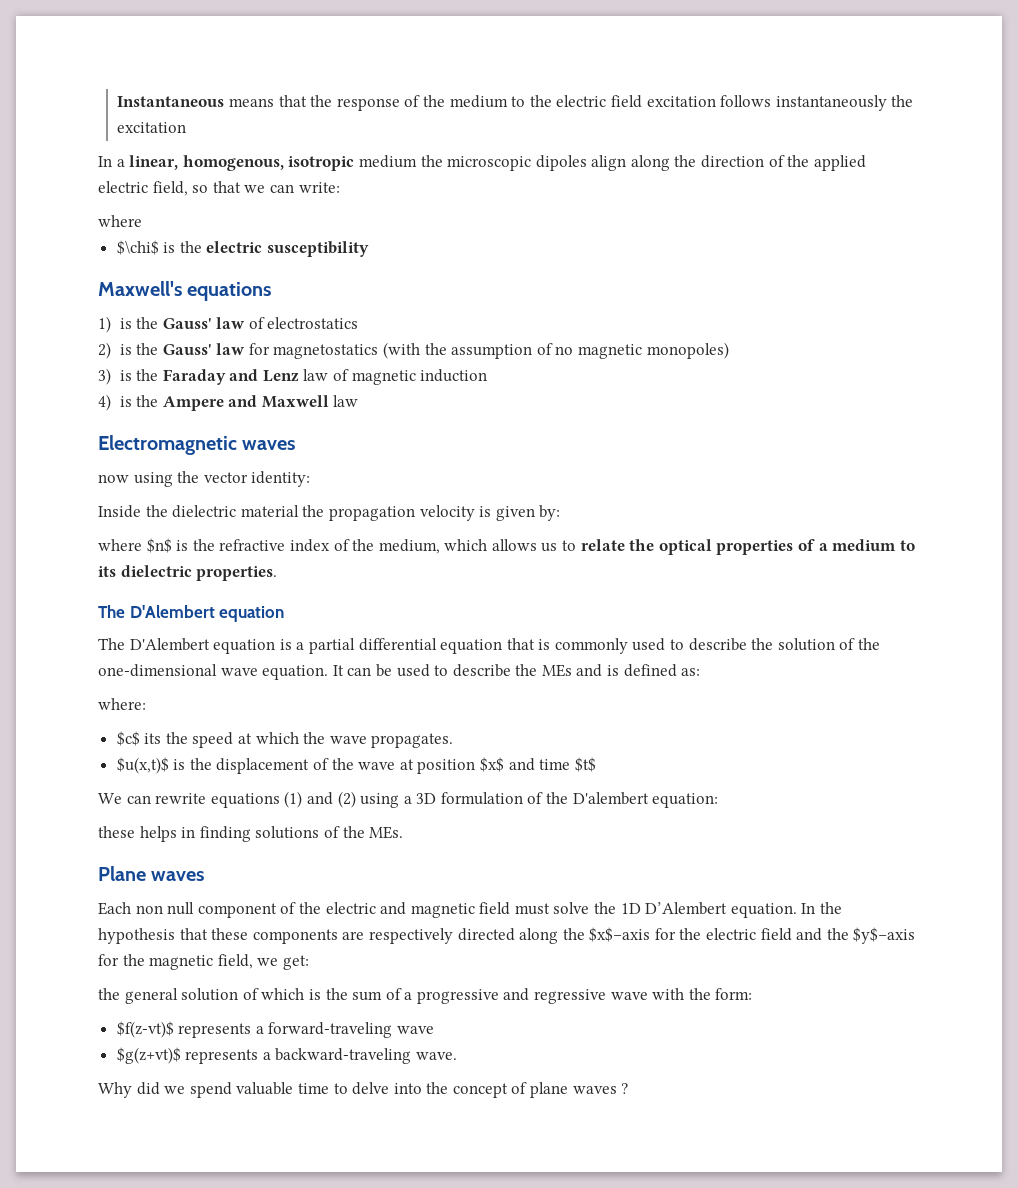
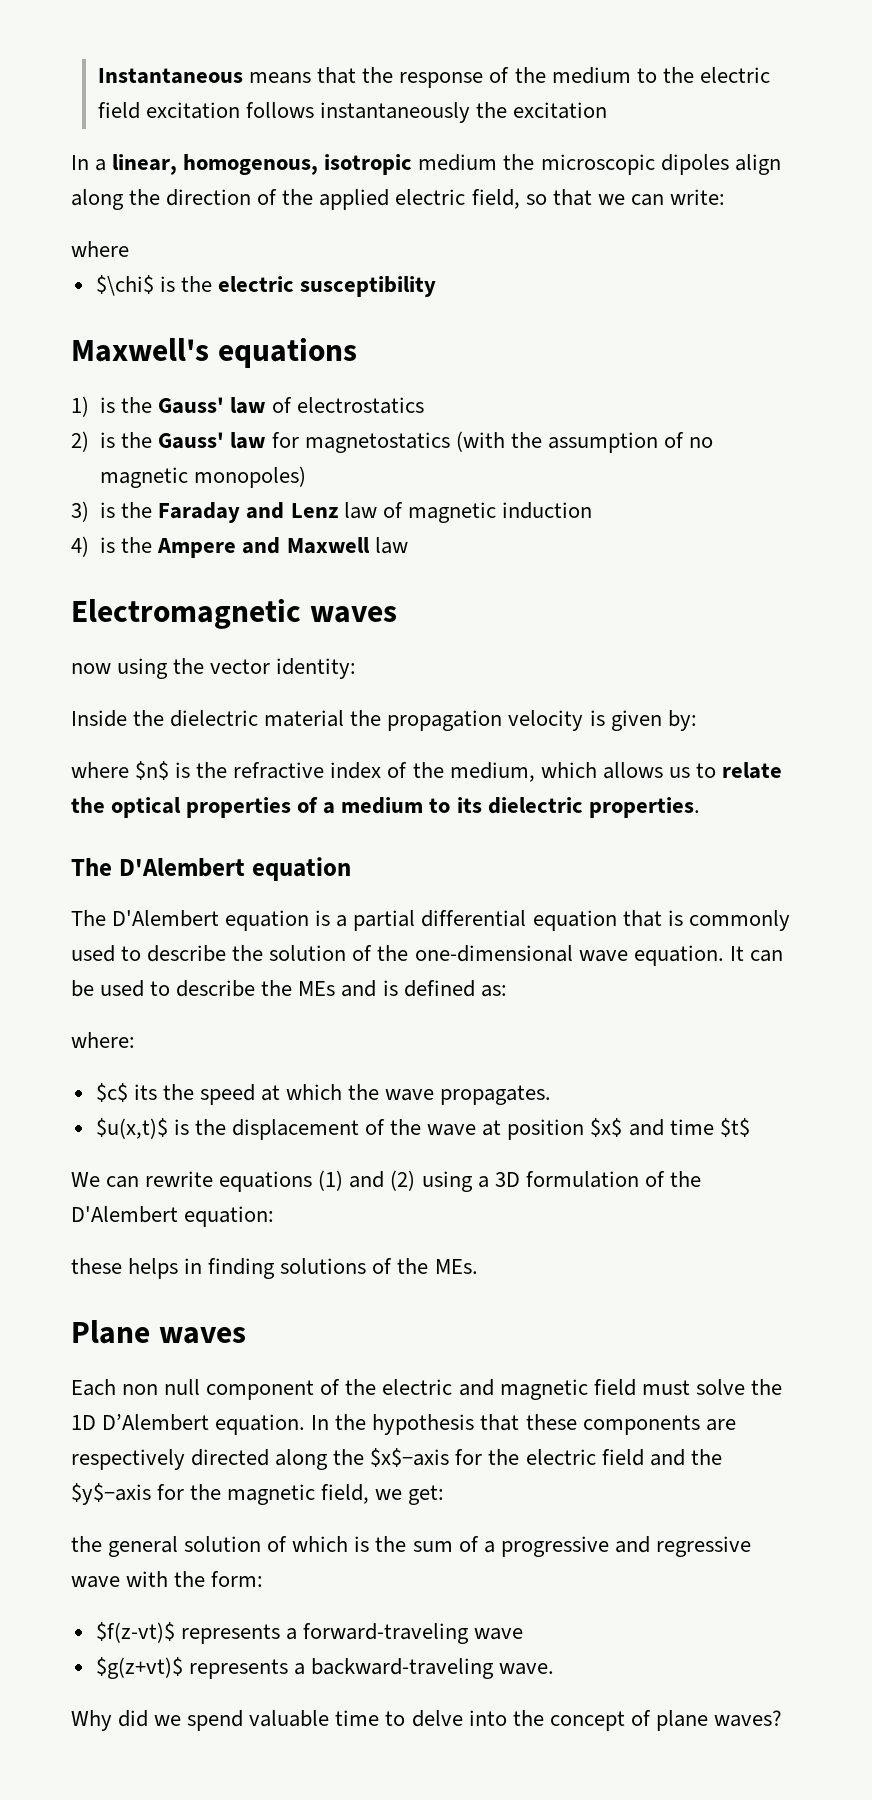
[572,792,649,805] D'alembert -> [71,1206,178,1223] D'Alembert
[572,1083,629,1094] waves ? -> [713,1710,782,1727] waves?

